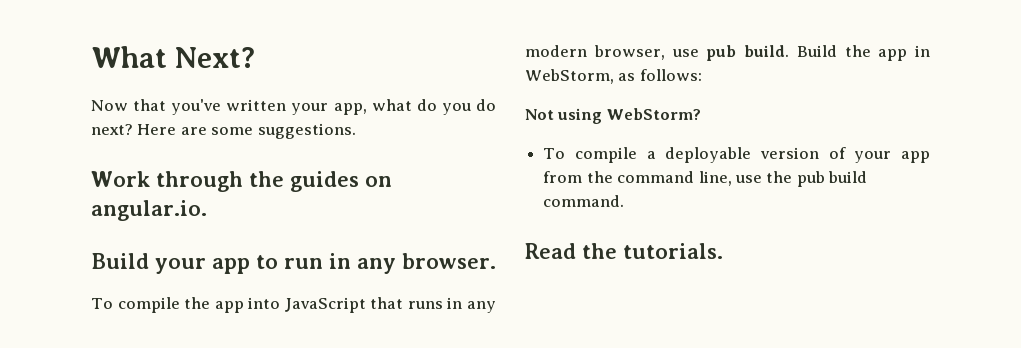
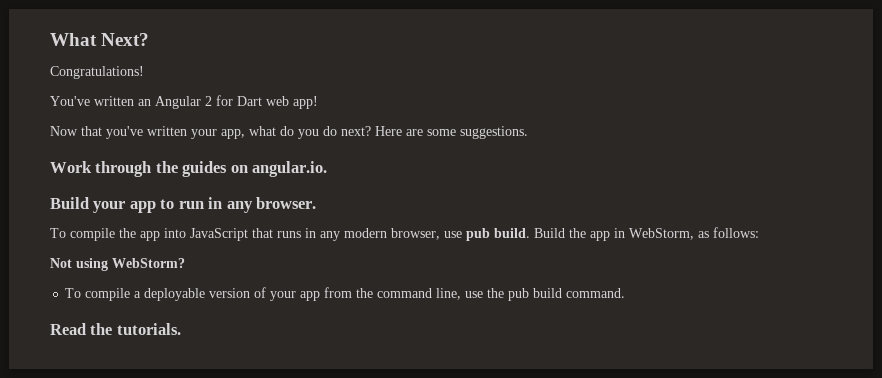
(256, 57) none -> [50,66,144,79] [50,95,318,109] // Congratulations! // You've written an Angular 2 for Dart web app!

